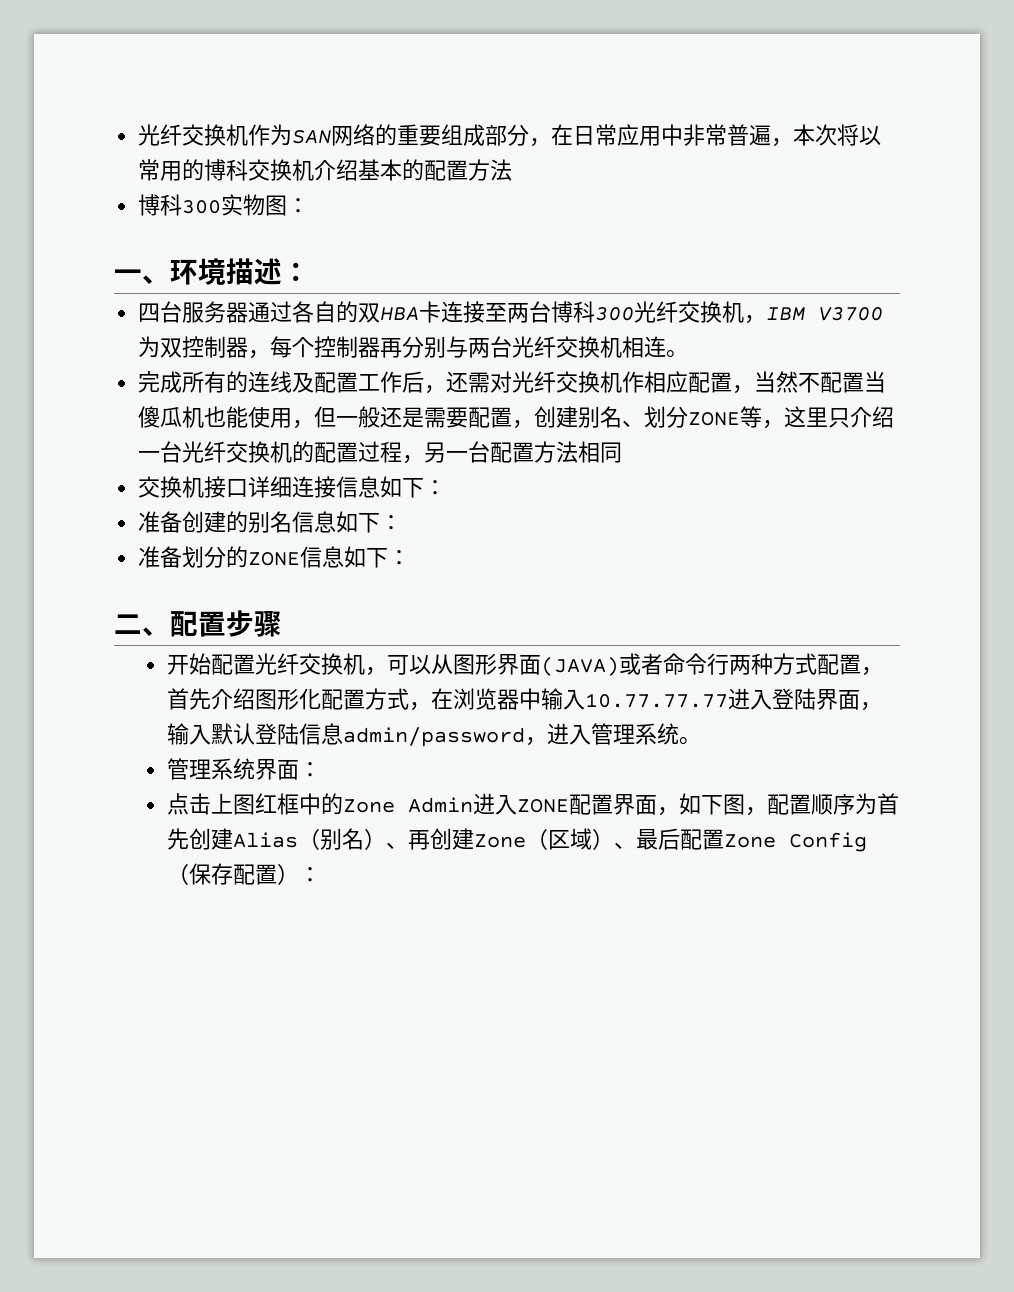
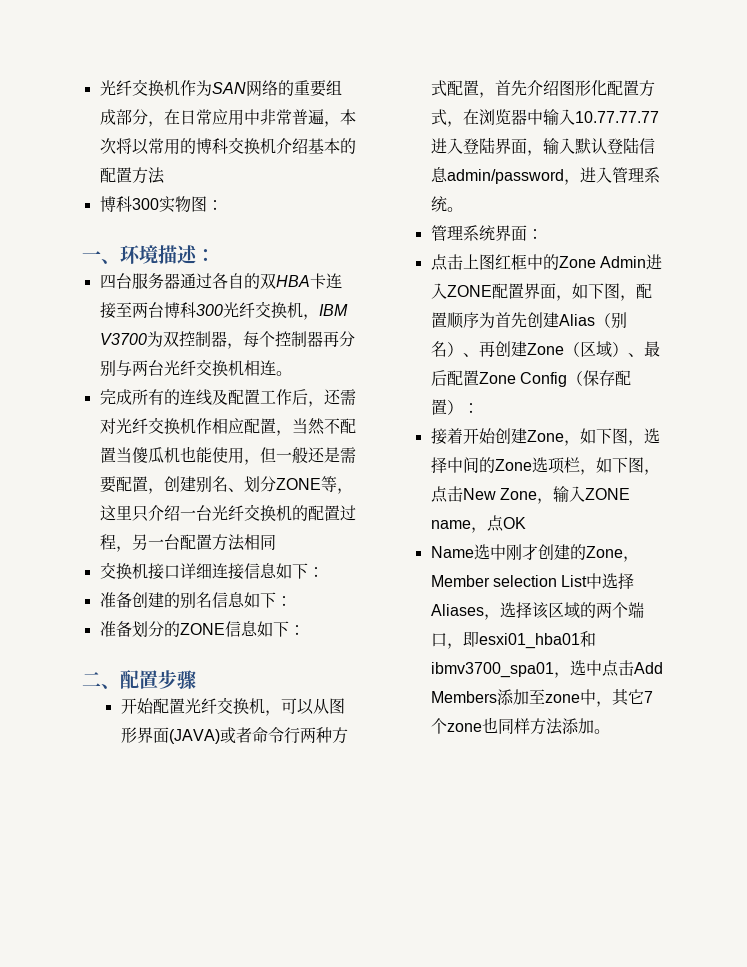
(321, 874) none -> [430,428,660,446] [430,457,660,475] [430,486,630,504] [430,515,526,533] [430,544,639,562] [430,573,635,589] [430,602,644,620] [430,631,596,649] [430,660,663,678] [430,689,653,707] [430,717,610,735] // 接着开始创建Zone，如下图，选择中间的Zone选项栏，如下图，点击New Zone，输入ZONE name，点OK // Name选中刚才创建的Zone，Member selection List中选择Aliases，选择该区域的两个端口，即esxi01_hba01和ibmv3700_spa01，选中点击Add Members添加至zone中，其它7个zone也同样方法添加。

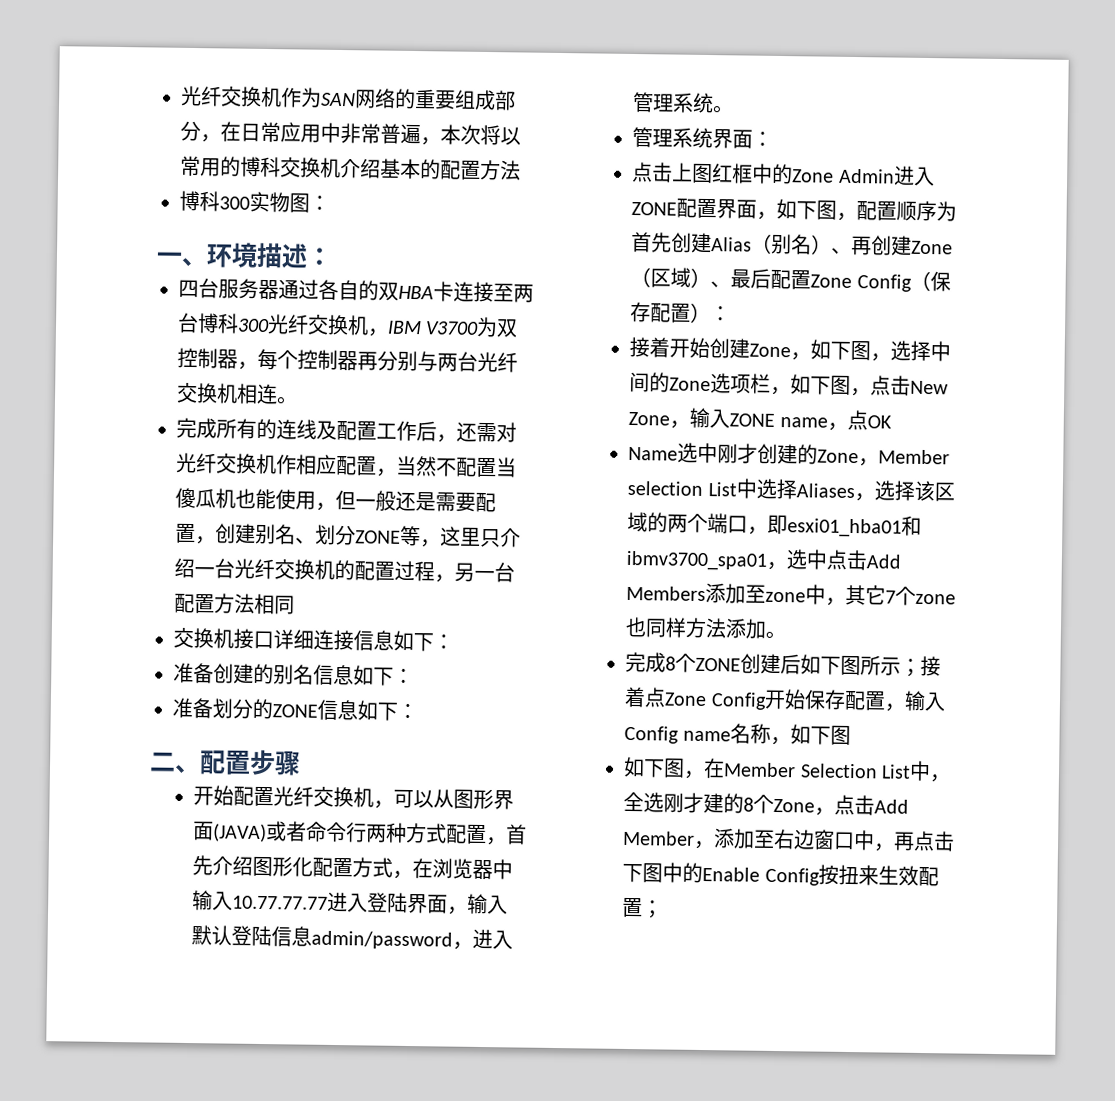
(610, 731) none -> [625,651,942,677] [624,686,946,712] [624,723,851,746] [623,756,951,783] [623,791,910,816] [622,828,956,852] [622,862,939,887] [622,897,664,919] // 完成8个ZONE创建后如下图所示；接着点Zone Config开始保存配置，输入Config name名称，如下图 // 如下图，在Member Selection List中，全选刚才建的8个Zone，点击Add Member，添加至右边窗口中，再点击下图中的Enable Config按扭来生效配置；

